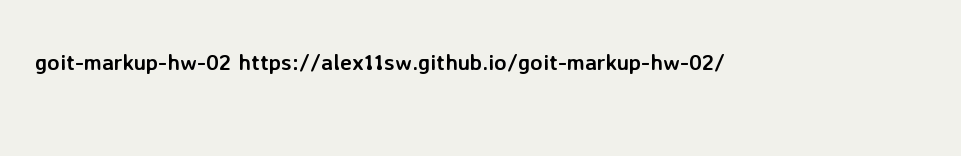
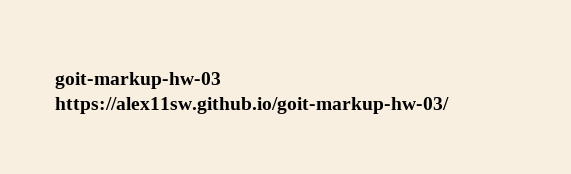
[35,54,725,74] goit-markup-hw-02 https://alex11sw.github.io/goit-markup-hw-02/ -> [55,72,221,89] [55,97,449,114] goit-markup-hw-03 https://alex11sw.github.io/goit-markup-hw-03/

